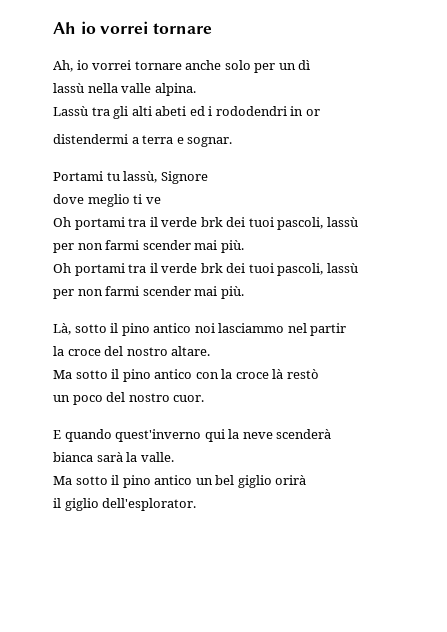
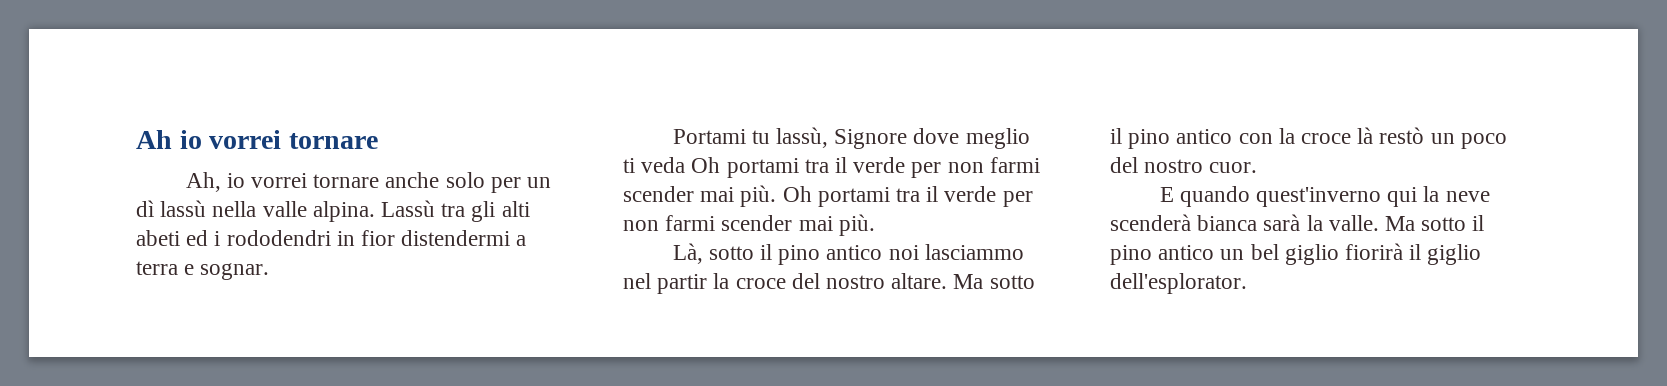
(311, 65) // -> (154, 208) none
(196, 89) // -> (375, 211) none
[305,109,320,116] or // -> [361,230,396,246] fior
(208, 177) // -> (908, 139) none
[145,197,161,204] [53,217,358,230] [53,240,244,253] [53,263,358,276] ve // Oh portami tra il verde brk dei tuoi pascoli, lassù // per non farmi scender mai più. // Oh portami tra il verde brk dei tuoi pascoli, lassù // -> [641,157,1040,178] [623,185,997,207] veda Oh portami tra il verde per non farmi scender mai più. Oh portami tra il verde
(347, 329) // -> (708, 284) none
(211, 351) // -> (948, 281) none
(319, 374) // -> (1425, 135) none
(332, 434) // -> (1191, 222) none
(174, 457) // -> (1379, 223) none
[275,475,307,485] orirà // -> [1345,243,1404,260] fiorirà

